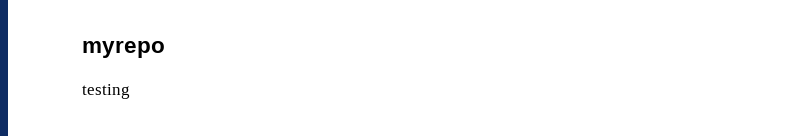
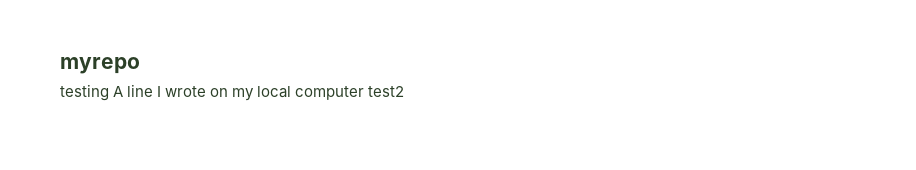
(130, 91) none -> [113,84,405,101] A line I wrote on my local computer test2

